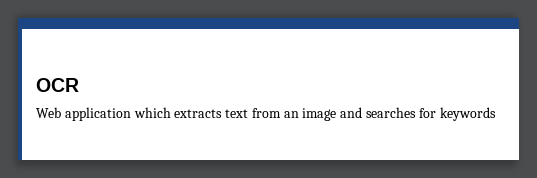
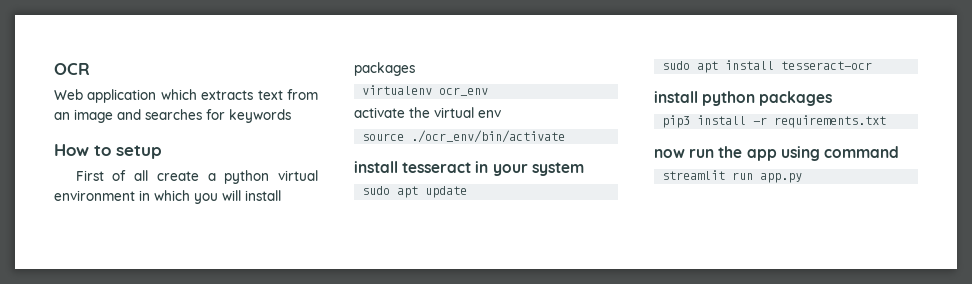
(496, 114) none -> [54,144,162,159] [75,170,318,184] [54,190,281,204] [354,62,415,76] [362,85,489,96] [354,107,501,118] [362,130,566,143] [354,161,584,176] [362,186,468,198] [662,60,873,73] [654,91,833,106] [662,115,887,128] [654,146,899,161] [662,170,803,183] // How to setup // First of all create a python virtual environment in which you will install packages // virtualenv ocr_env // activate the virtual env // source ./ocr_env/bin/activate // install tesseract in your system // sudo apt update // sudo apt install tesseract-ocr // install python packages // pip3 install -r requirements.txt // now run the app using command // streamlit run app.py

